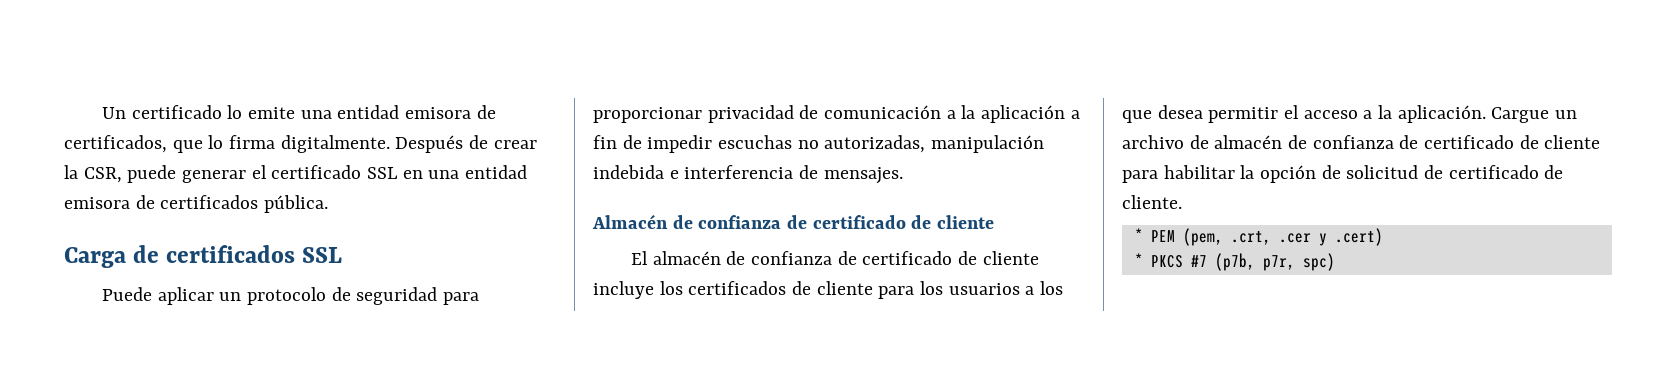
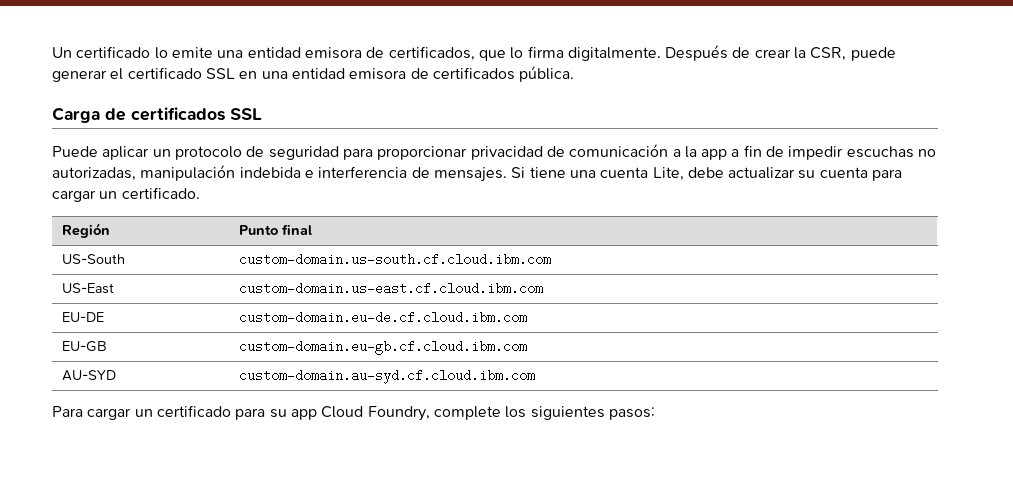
[981,105,1066,123] aplicación -> [701,149,728,160] app
[592,214,995,229] [630,251,1039,265] [593,281,1064,299] [1122,105,1578,123] [1122,135,1601,149] [1122,165,1564,183] [1122,195,1182,209] [1134,228,1383,246] [1134,253,1335,271] // Almacén de confianza de certificado de cliente // El almacén de confianza de certificado de cliente incluye los certificados de cliente para los usuarios a los que desea permitir el acceso a la aplicación. Cargue un archivo de almacén de confianza de certificado de cliente para habilitar la opción de solicitud de certificado de cliente. // * PEM (pem, .crt, .cer y .cert) // * PKCS #7 (p7b, p7r, spc) -> [511,167,903,181] [52,187,200,202] [61,223,110,238] [238,224,312,235] [61,254,125,264] [238,253,551,266] [61,283,114,294] [238,282,543,295] [61,312,104,322] [238,311,527,324] [61,341,107,352] [238,340,527,355] [61,370,116,381] [238,369,535,384] [52,405,655,421] Si tiene una cuenta Lite, debe actualizar su cuenta para cargar un certificado. // Región | Punto final // US-South | custom-domain.us-south.cf.cloud.ibm.com // US-East | custom-domain.us-east.cf.cloud.ibm.com // EU-DE | custom-domain.eu-de.cf.cloud.ibm.com // EU-GB | custom-domain.eu-gb.cf.cloud.ibm.com // AU-SYD | custom-domain.au-syd.cf.cloud.ibm.com // Para cargar un certificado para su app Cloud Foundry, complete los siguientes pasos:

